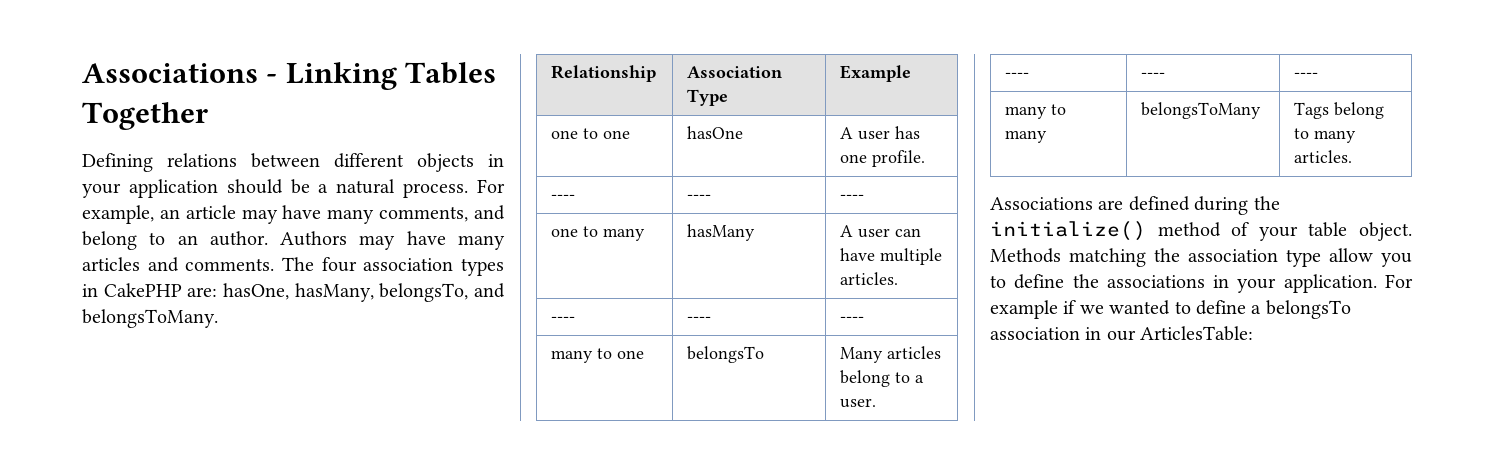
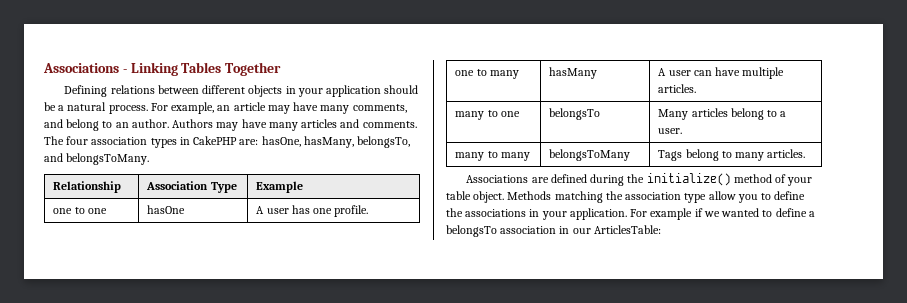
[551,194,576,200] [687,194,712,200] [840,194,865,200] // ---- | ---- | ---- -> (369, 211) none
[551,316,576,322] [687,316,712,322] [840,316,865,322] // ---- | ---- | ---- -> (697, 88) none
[1005,72,1030,78] [1141,72,1166,78] [1294,72,1319,78] // ---- | ---- | ---- -> (683, 131) none

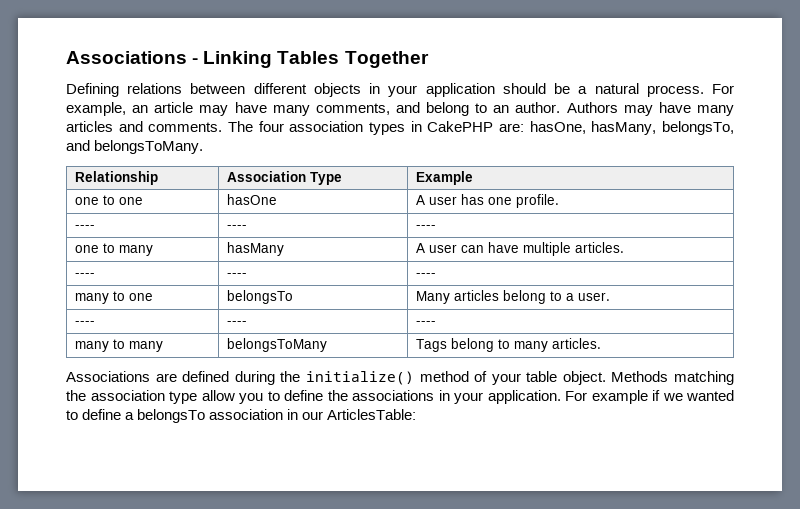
(369, 211) none -> [74,225,95,229] [226,225,247,229] [415,225,436,229] // ---- | ---- | ----
(697, 88) none -> [74,273,95,277] [226,273,247,277] [415,273,436,277] // ---- | ---- | ----
(683, 131) none -> [74,321,95,325] [226,321,247,325] [415,321,436,325] // ---- | ---- | ----

